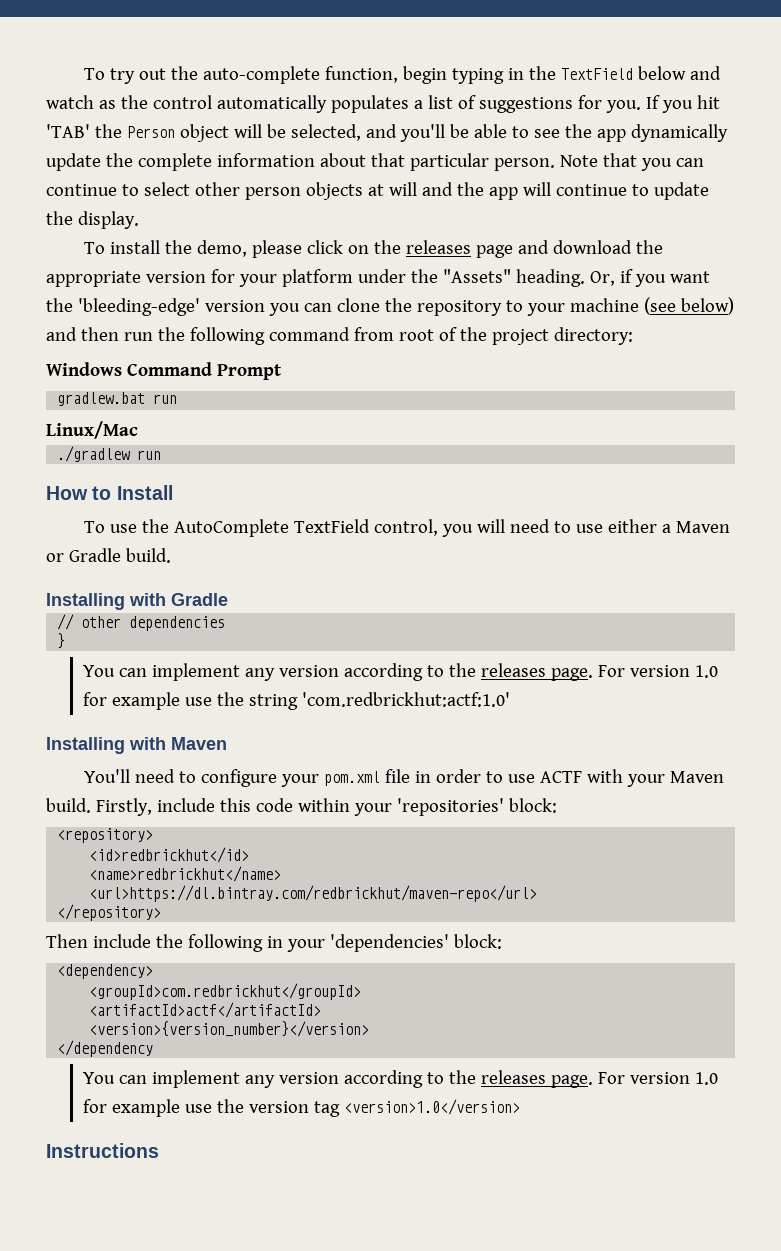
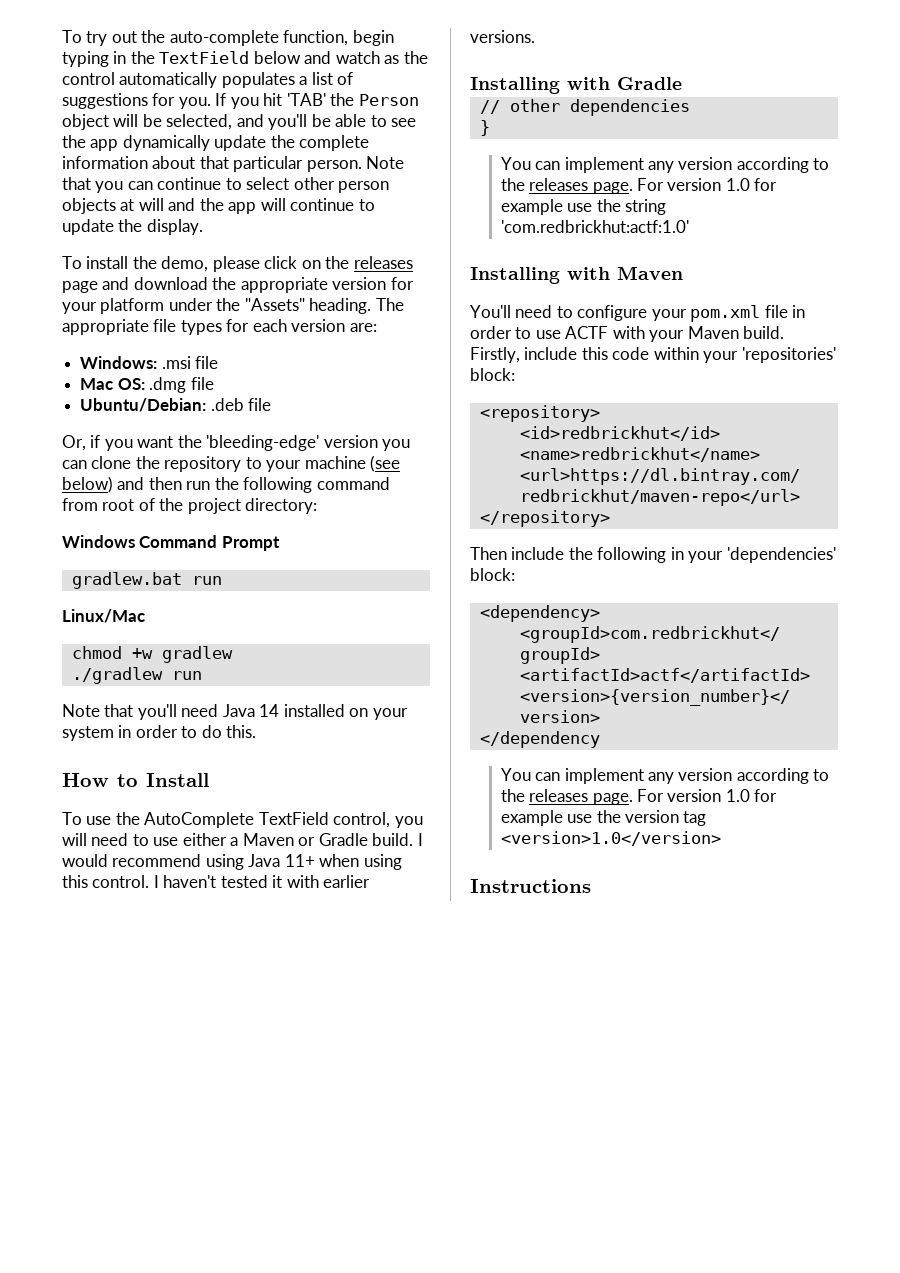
(585, 278) none -> [375,298,404,311] [62,319,377,335] [80,356,219,369] [80,377,214,393] [80,398,272,412] The appropriate file types for each version are: // Windows: .msi file // Mac OS: .dmg file // Ubuntu/Debian: .deb file //
(138, 430) none -> [71,646,233,663] // chmod +w gradlew
(162, 455) none -> [62,704,408,720] [62,725,257,741] // Note that you'll need Java 14 installed on your system in order to do this.
(171, 555) none -> [417,833,423,846] [62,854,402,870] [62,875,371,888] [470,30,535,43] I would recommend using Java 11+ when using this control. I haven't tested it with earlier versions.

